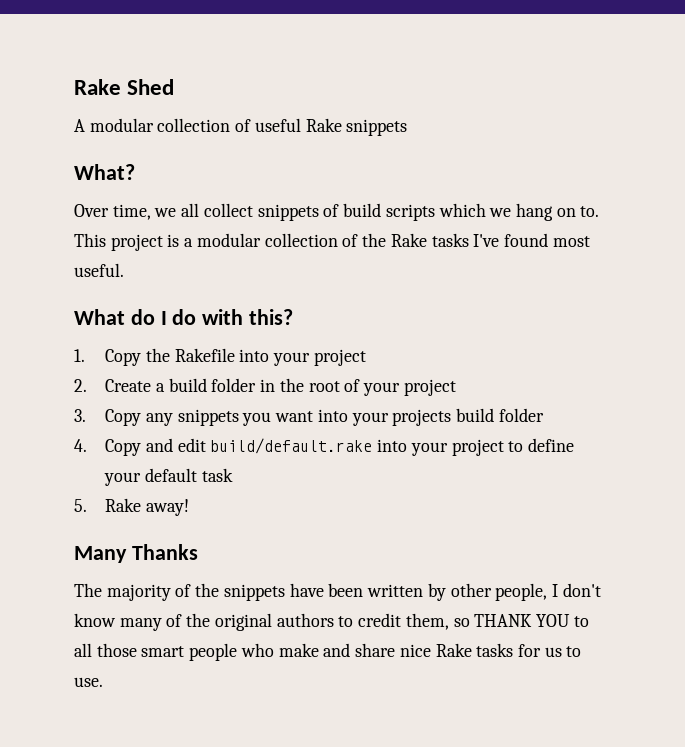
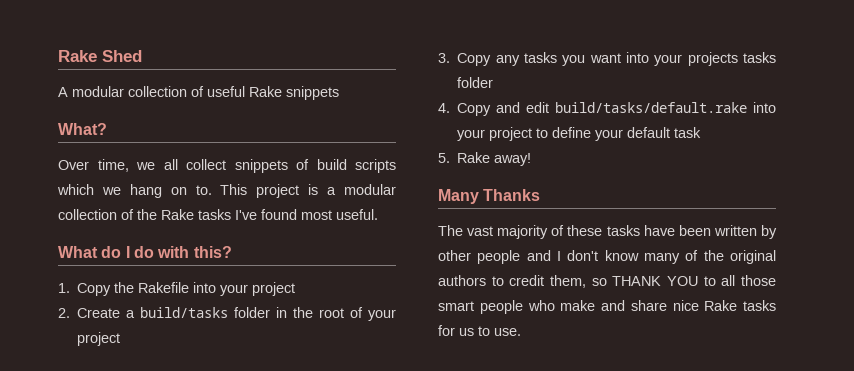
[168,378,207,392] build -> [140,307,229,318] build/tasks
[177,409,239,426] snippets -> [523,52,557,63] tasks
[456,408,495,422] build -> [743,52,776,63] tasks
[210,438,373,454] build/default.rake -> [555,102,748,113] build/tasks/default.rake
(102, 590) none -> [467,226,494,236] vast
[195,583,285,601] the snippets -> [567,225,640,236] these tasks
[495,583,548,601] people, -> [477,250,551,264] people and

